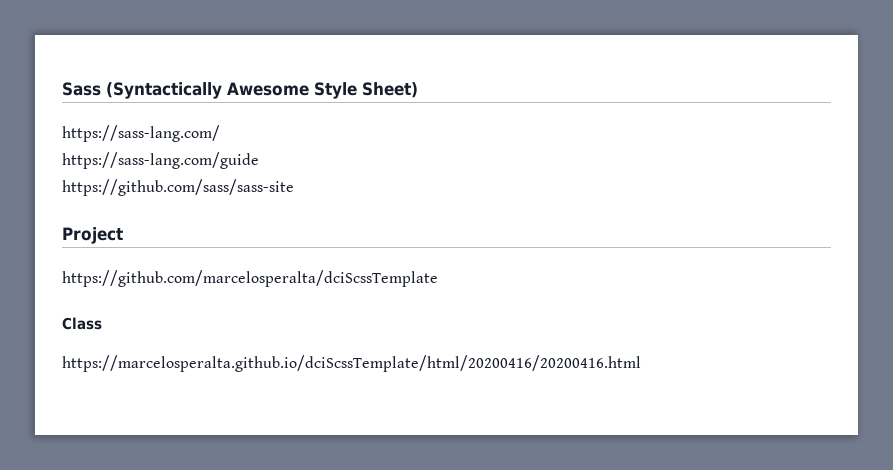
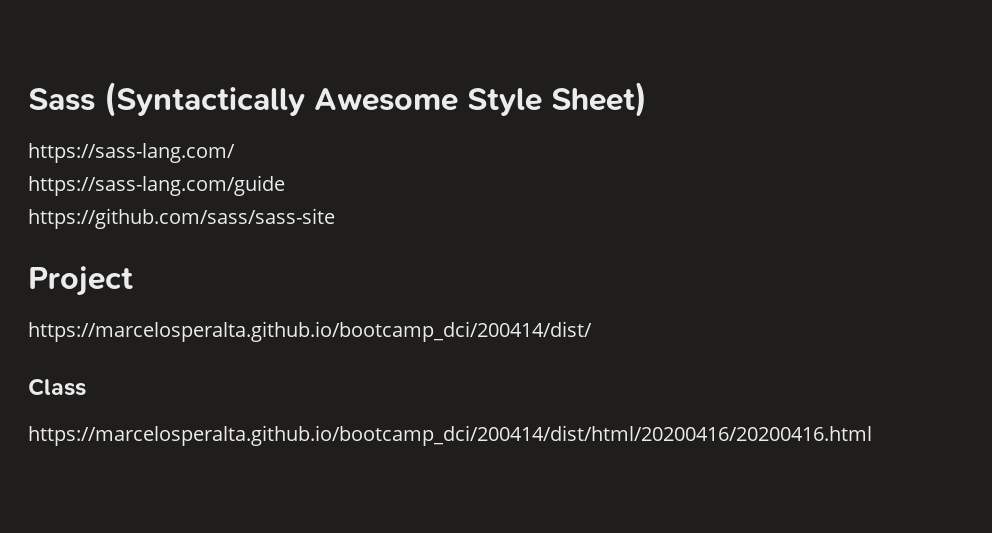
[62,270,438,287] https://github.com/marcelosperalta/dciScssTemplate -> [28,321,592,342] https://marcelosperalta.github.io/bootcamp_dci/200414/dist/
[62,355,641,372] https://marcelosperalta.github.io/dciScssTemplate/html/20200416/20200416.html -> [28,425,872,446] https://marcelosperalta.github.io/bootcamp_dci/200414/dist/html/20200416/20200416.html

